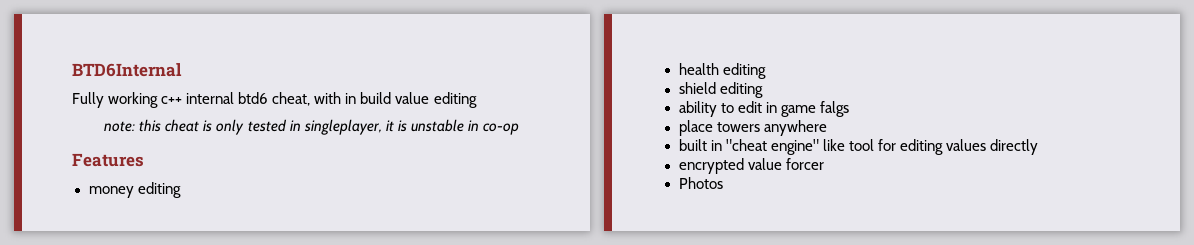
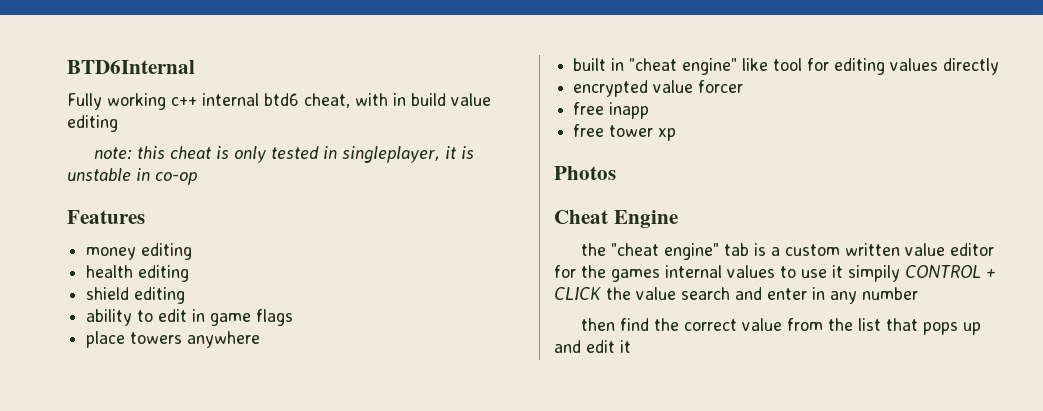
[819,101,849,117] falgs -> [256,309,294,326] flags
[678,177,723,189] Photos -> [573,102,650,119] [573,124,677,141] [554,166,616,180] [554,210,678,228] [581,243,995,260] [554,265,996,282] [554,287,918,304] [581,318,982,335] [554,340,631,353] free inapp // free tower xp // Photos // Cheat Engine // the "cheat engine" tab is a custom written value editor for the games internal values to use it simpily CONTROL + CLICK the value search and enter in any number // then find the correct value from the list that pops up and edit it

